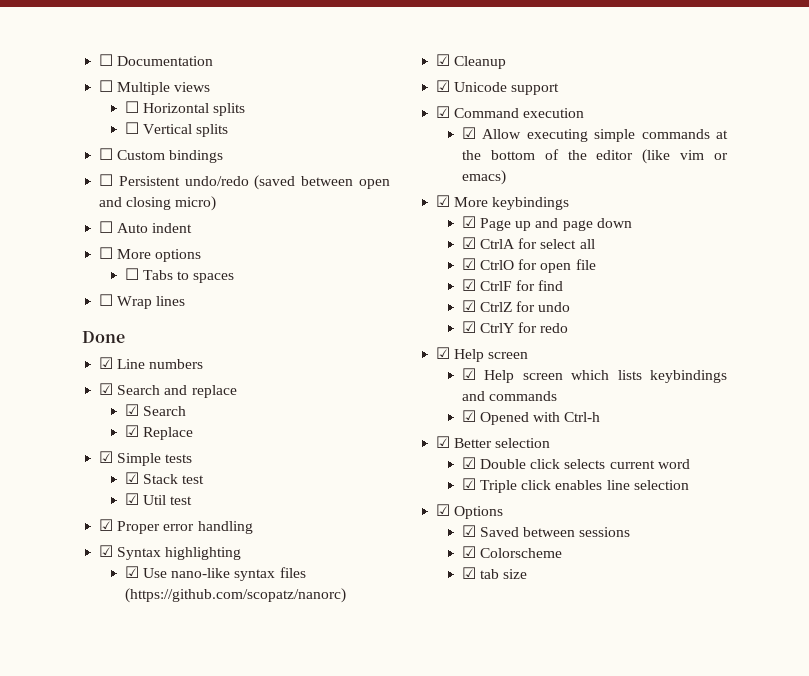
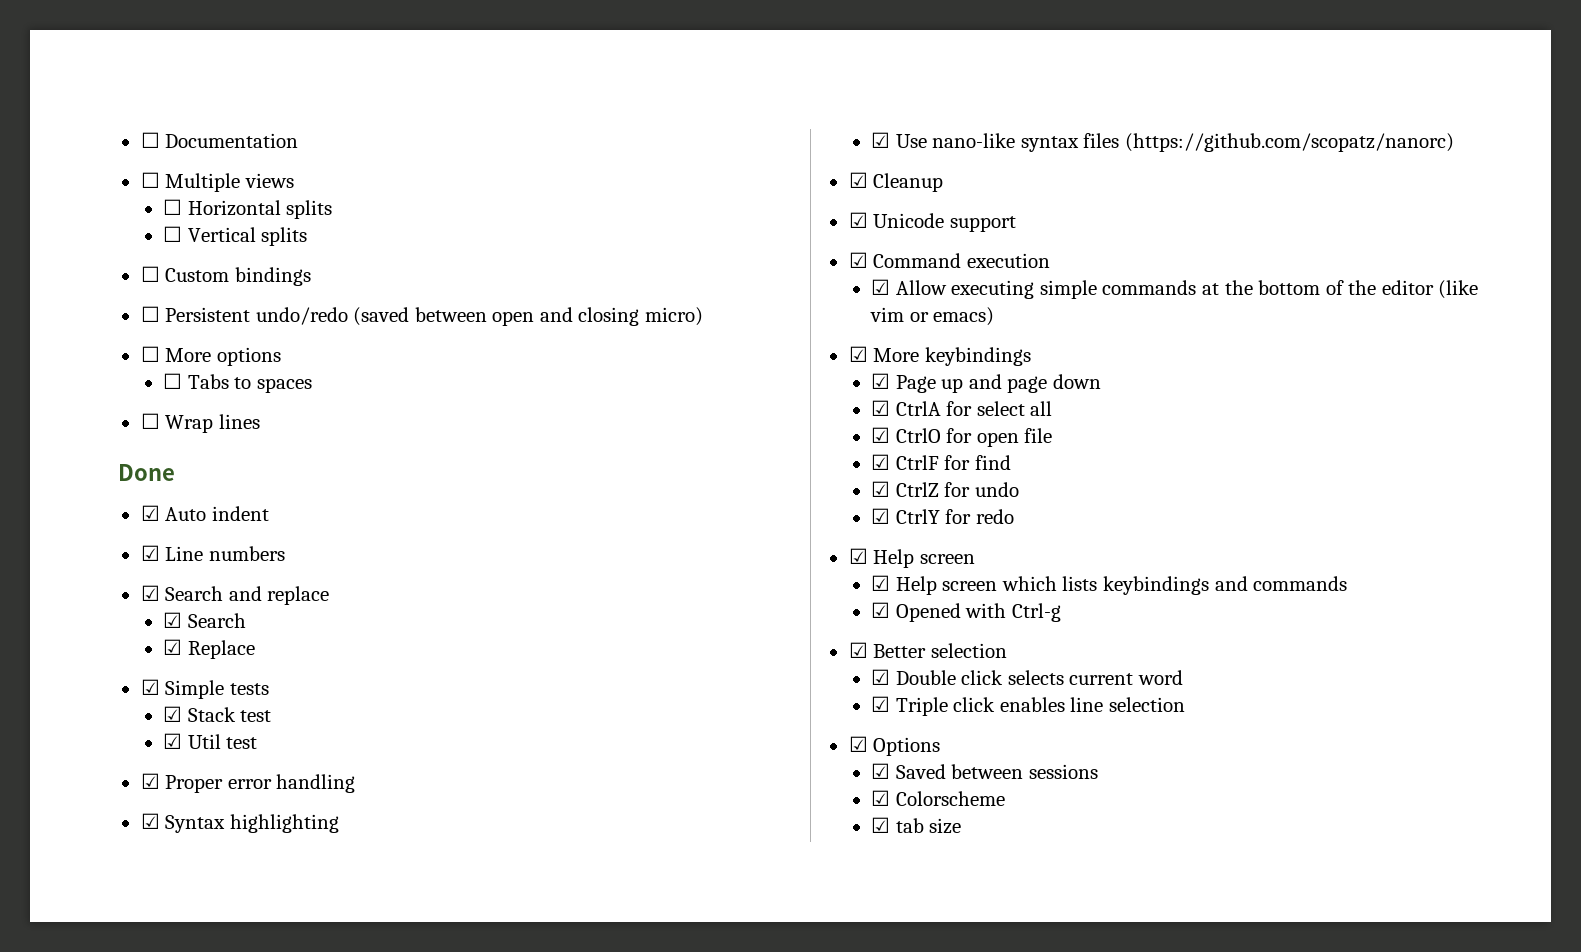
[99,221,193,233] // ☐ Auto indent -> (703, 316) none
(125, 337) none -> [140,505,269,521] // ☑ Auto indent
[564,412,601,422] Ctrl-h -> [1011,603,1061,622] Ctrl-g

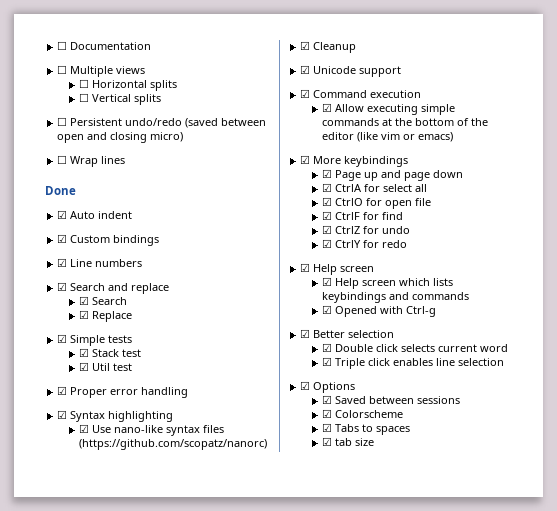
[140,266,311,286] // ☐ Custom bindings -> (162, 99) none
[140,346,281,366] [163,373,312,393] // ☐ More options // ☐ Tabs to spaces -> (184, 137) none
(269, 513) none -> [57,234,160,246] // ☑ Custom bindings
(1005, 798) none -> [322,423,411,435] // ☑ Tabs to spaces

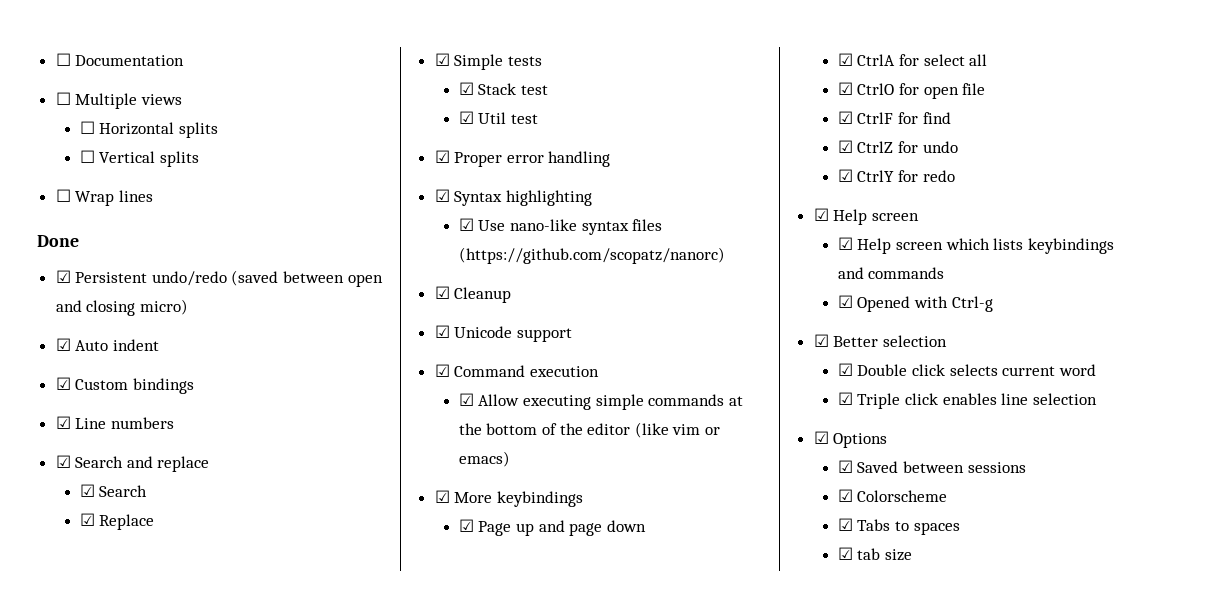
(68, 121) none -> [75,190,153,206] [37,235,79,247] [55,270,71,283] Wrap lines // Done // ☑
[57,155,126,167] [45,186,76,195] // ☐ Wrap lines // Done -> (188, 307) none

